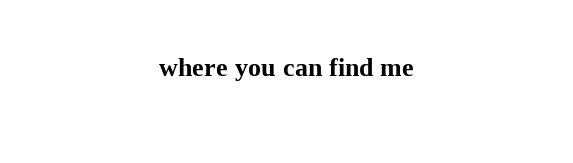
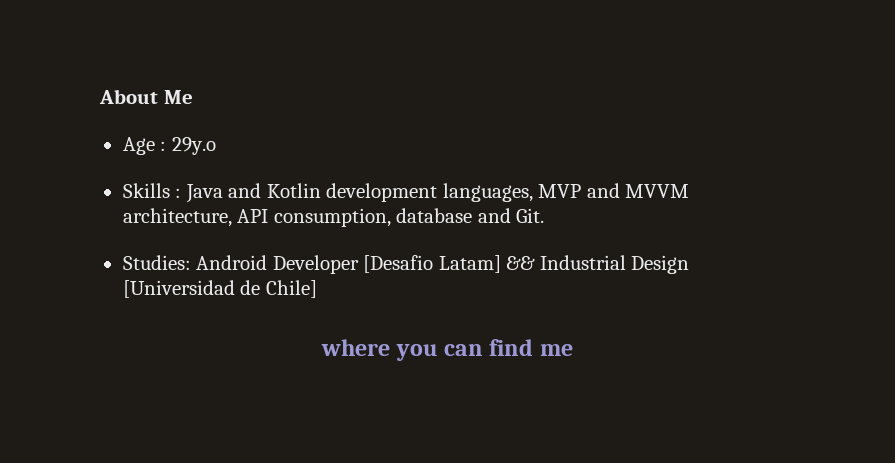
(159, 67) none -> [99,89,193,104] [122,137,216,155] [122,183,690,203] [122,208,545,227] [122,255,690,274] [122,280,317,298] About Me // Age : 29y.o // Skills : Java and Kotlin development languages, MVP and MVVM architecture, API consumption, database and Git. // Studies: Android Developer [Desafio Latam] && Industrial Design [Universidad de Chile] //

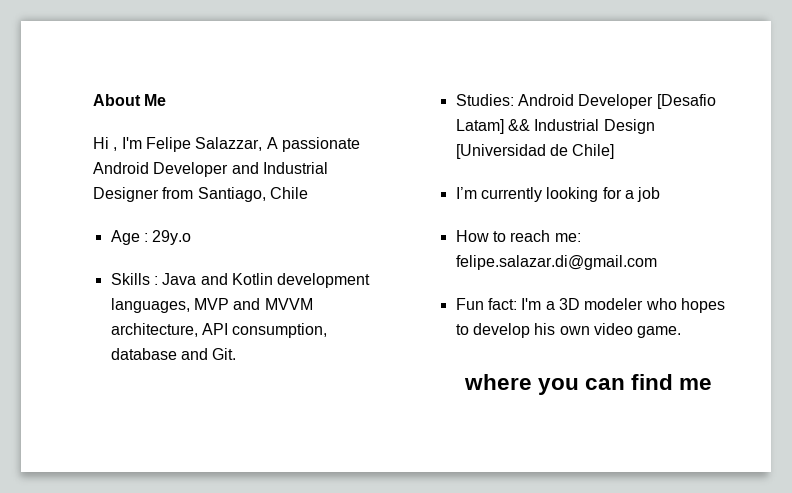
(193, 97) none -> [93,137,360,152] [93,162,328,177] [93,187,308,202] // Hi , I'm Felipe Salazzar, A passionate Android Developer and Industrial Designer from Santiago, Chile
(317, 289) none -> [455,187,661,202] [455,230,581,242] [455,255,657,270] [455,298,725,313] [455,323,682,338] // I’m currently looking for a job // How to reach me: felipe.salazar.di@gmail.com // Fun fact: I'm a 3D modeler who hopes to develop his own video game.

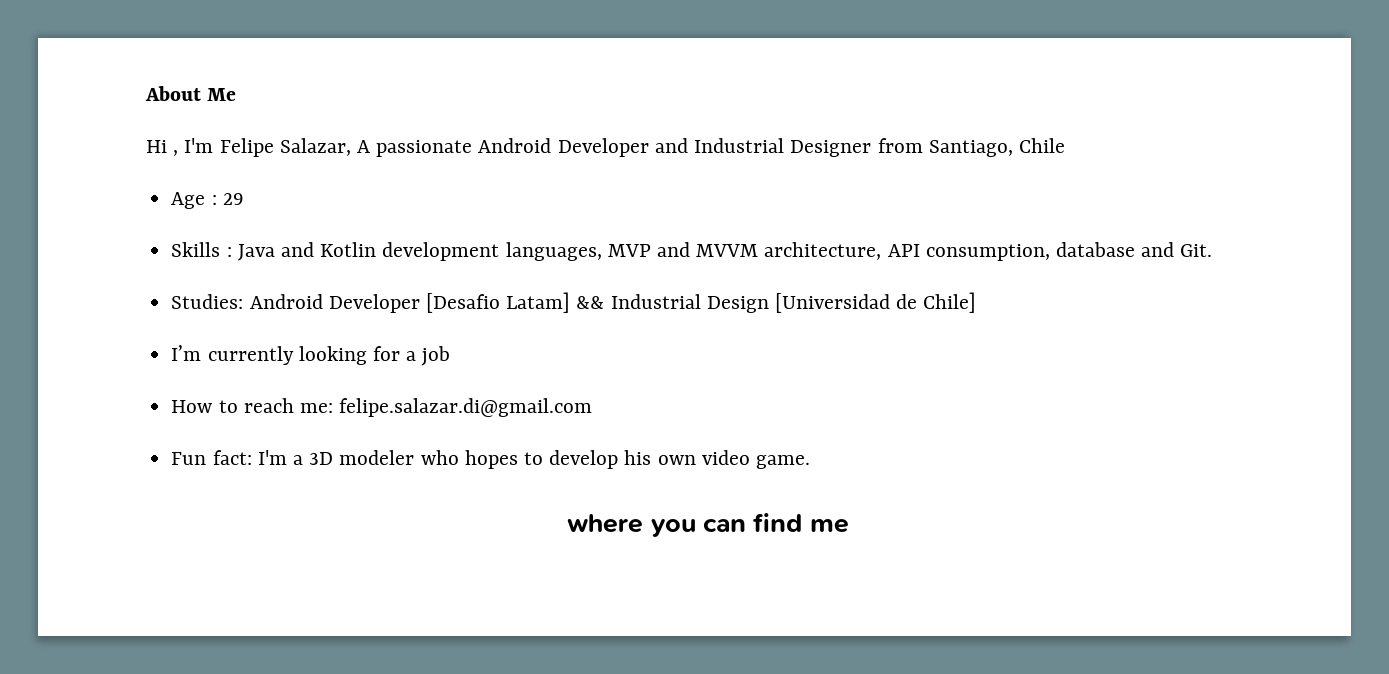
[195,137,263,151] Salazzar, -> [279,138,351,156] Salazar,
[152,230,192,245] 29y.o -> [222,193,244,205] 29

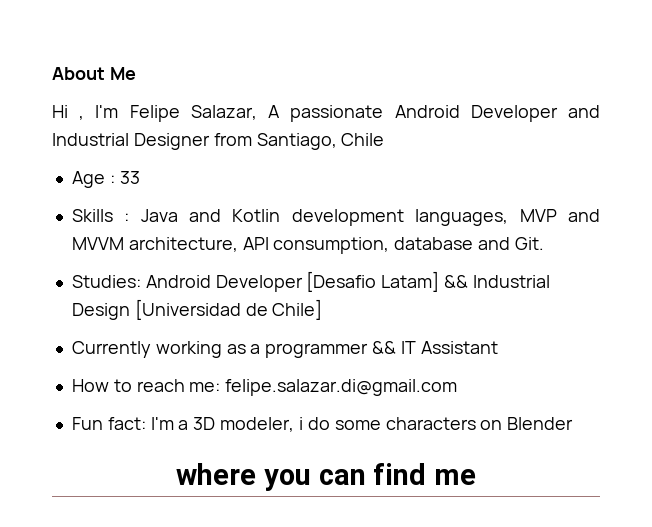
[222,193,244,205] 29 -> [119,171,140,184] 33
[171,345,451,366] I’m currently looking for a job -> [71,341,498,358] Currently working as a programmer && IT Assistant
[339,450,811,469] modeler who hopes to develop his own video game. -> [220,417,574,432] modeler, i do some characters on Blender

